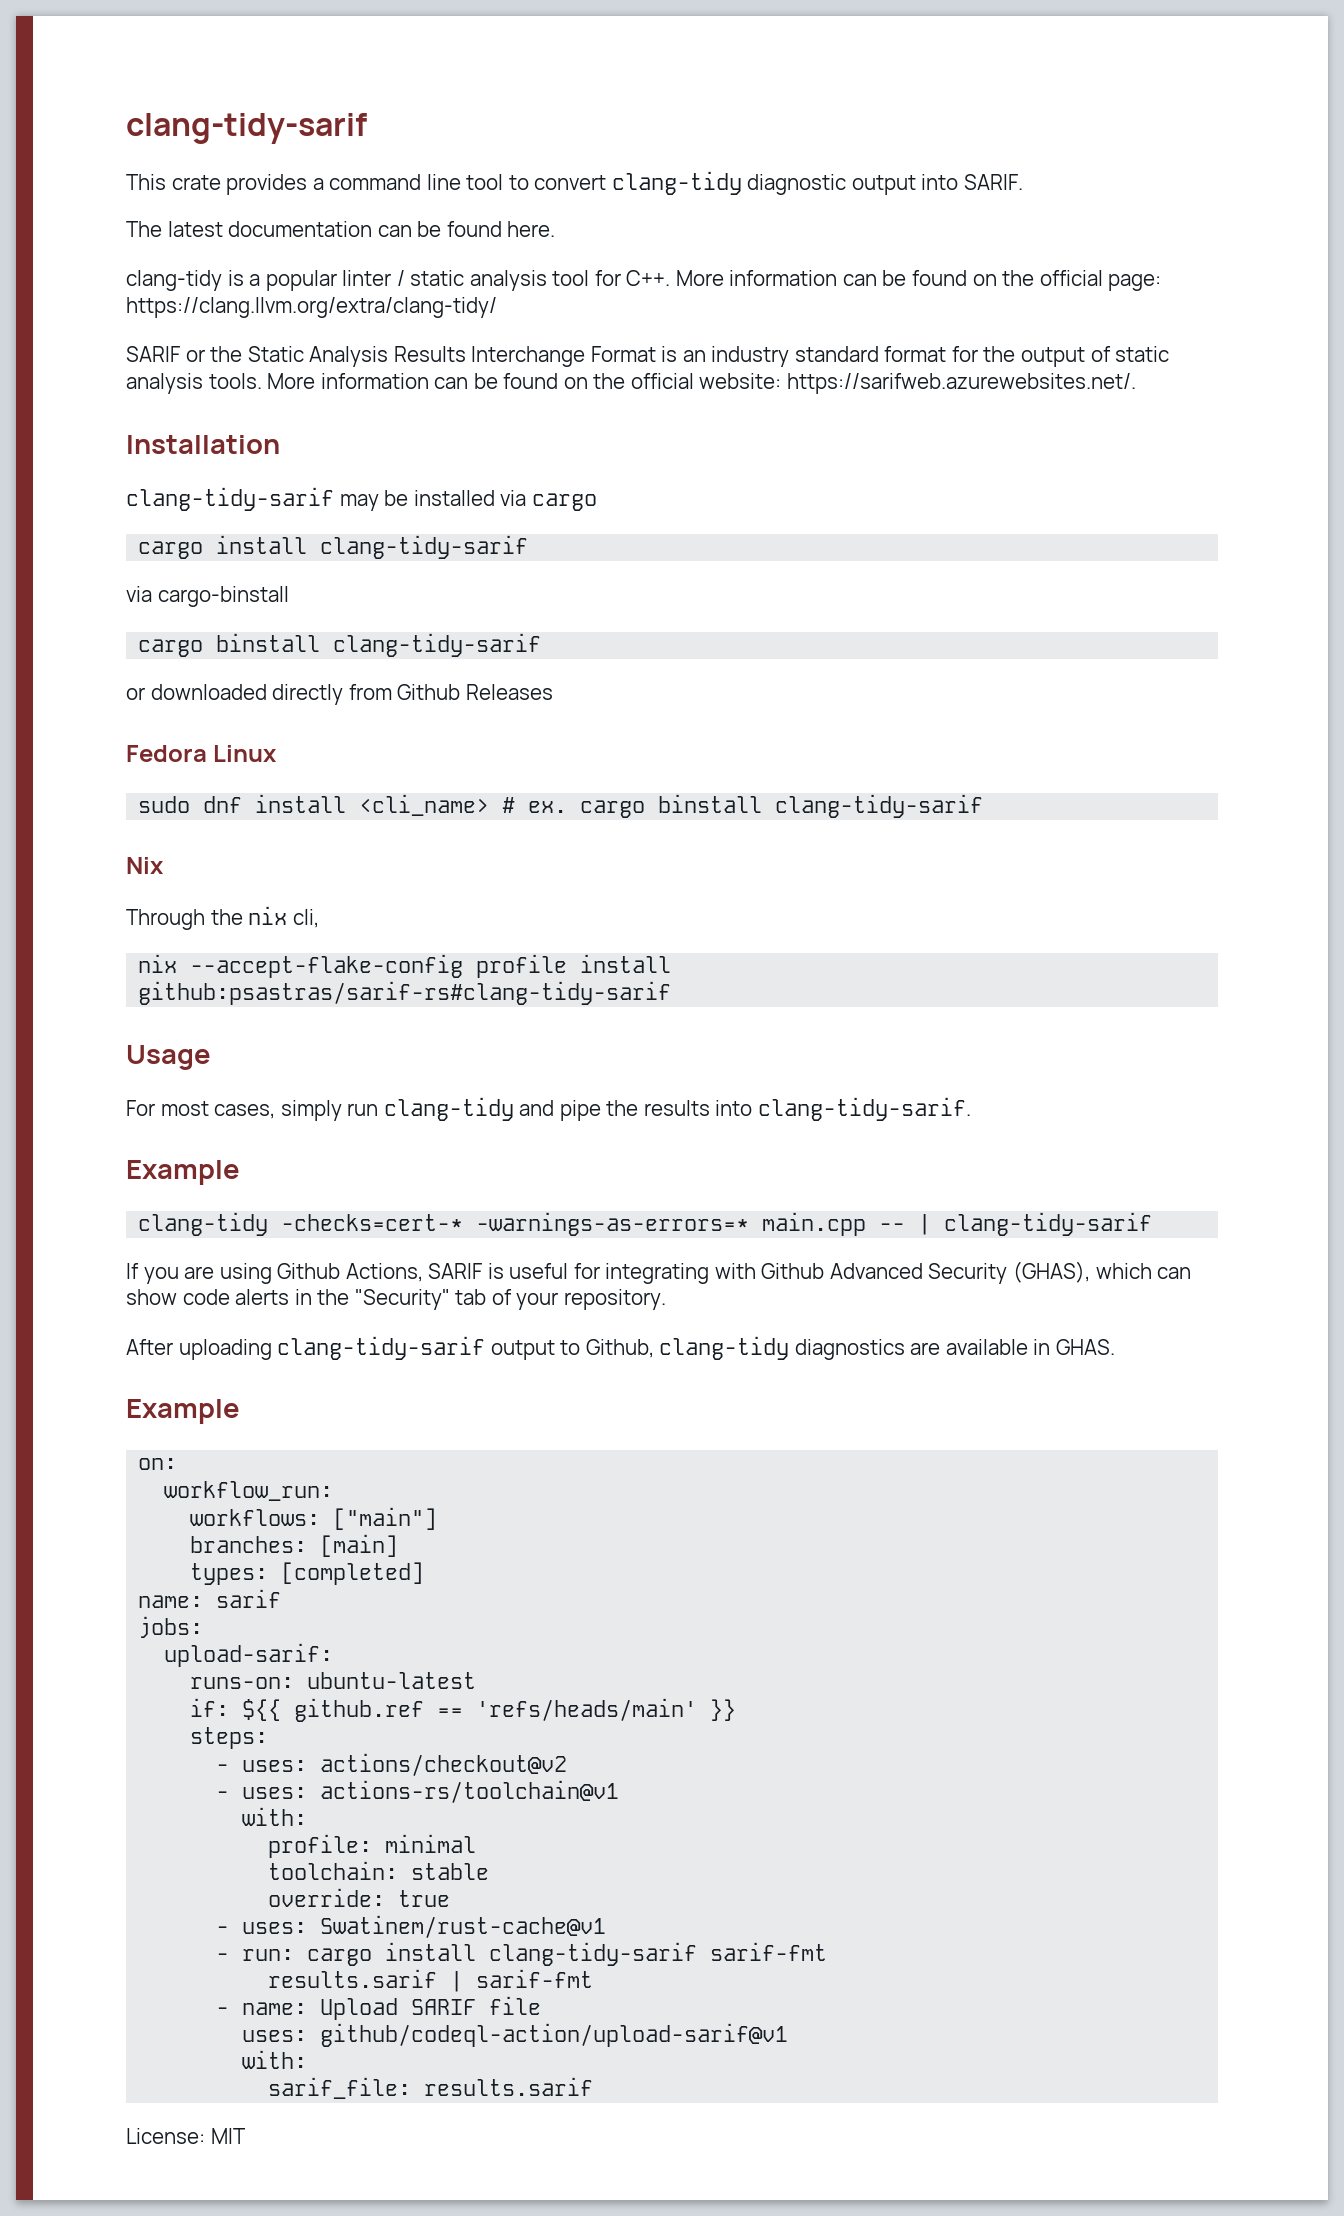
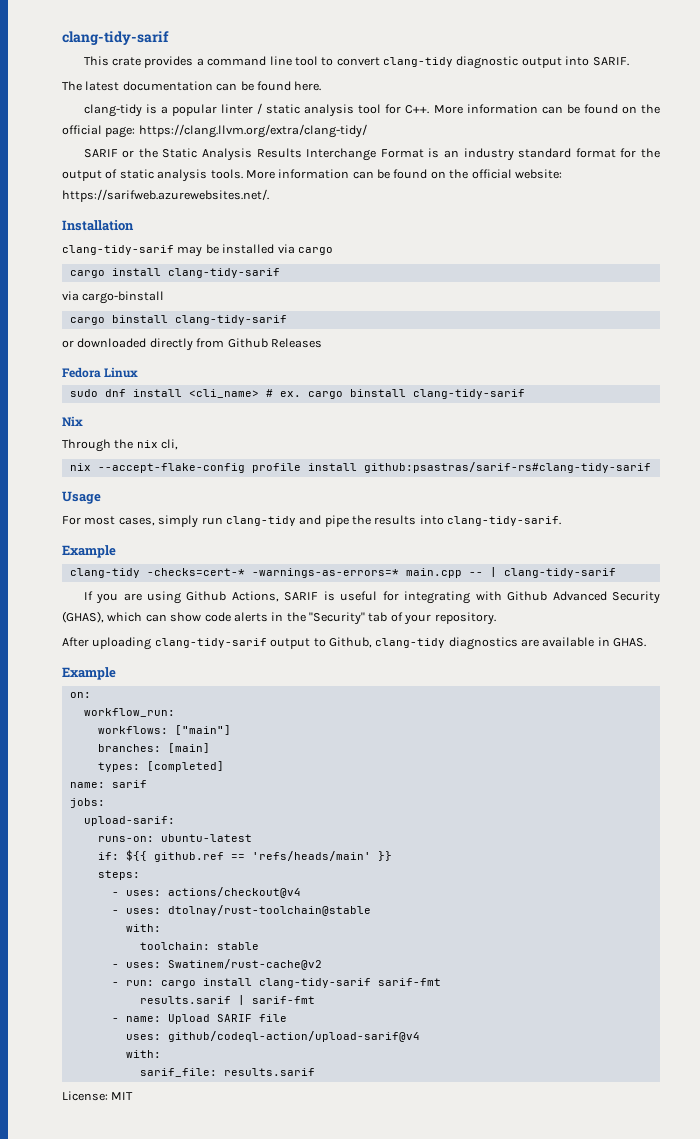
[320,1753,568,1776] [216,1780,620,1803] [242,1807,308,1826] [268,1834,477,1858] actions/checkout@v2 // - uses: actions-rs/toolchain@v1 // with: // profile: minimal -> [167,887,301,898] [111,905,371,916] [125,924,161,932] actions/checkout@v4 // - uses: dtolnay/rust-toolchain@stable // with:
[268,1888,451,1907] [216,1915,607,1938] // override: true // - uses: Swatinem/rust-cache@v1 -> [111,959,322,970] // - uses: Swatinem/rust-cache@v2
[320,2023,789,2047] github/codeql-action/upload-sarif@v1 -> [167,1031,420,1042] github/codeql-action/upload-sarif@v4

